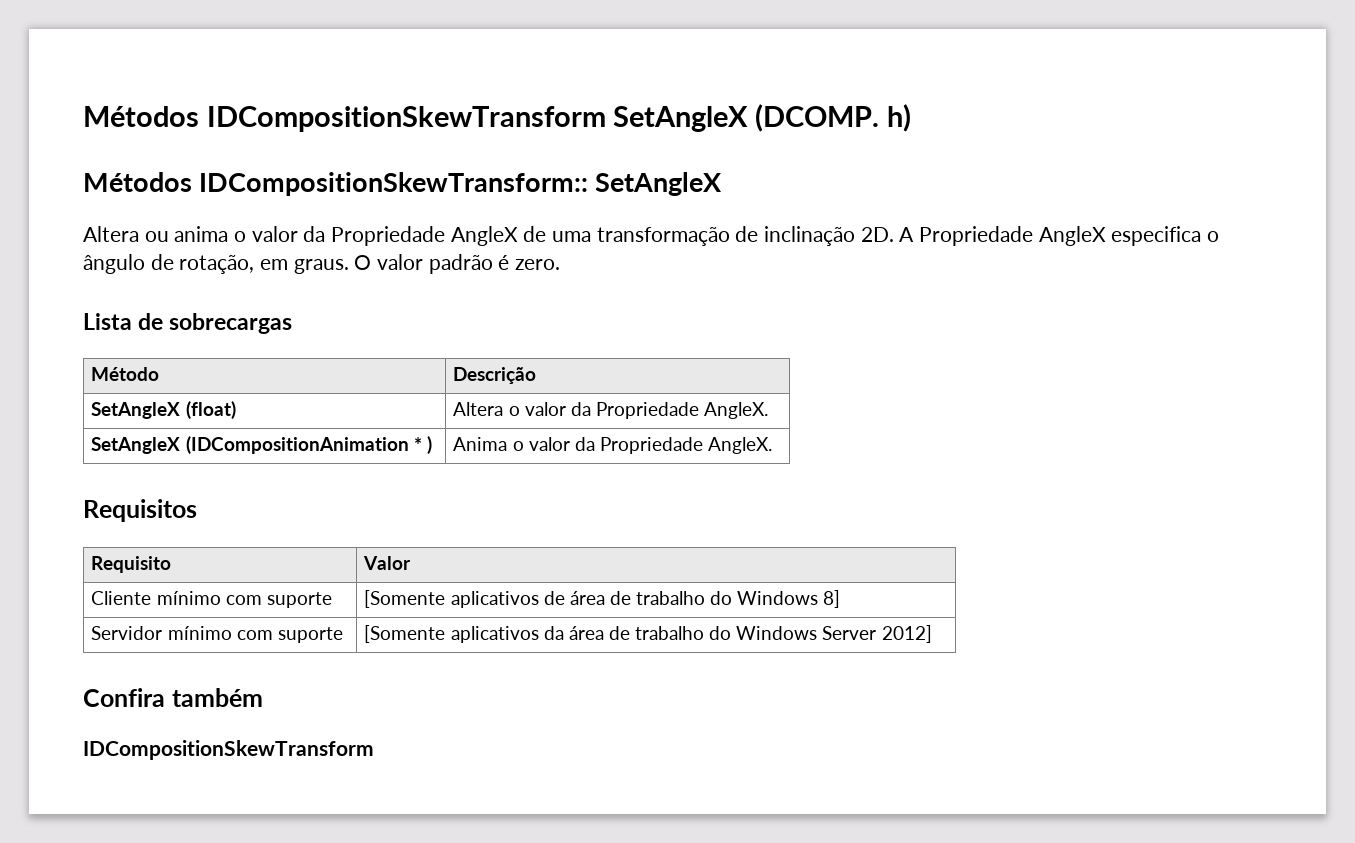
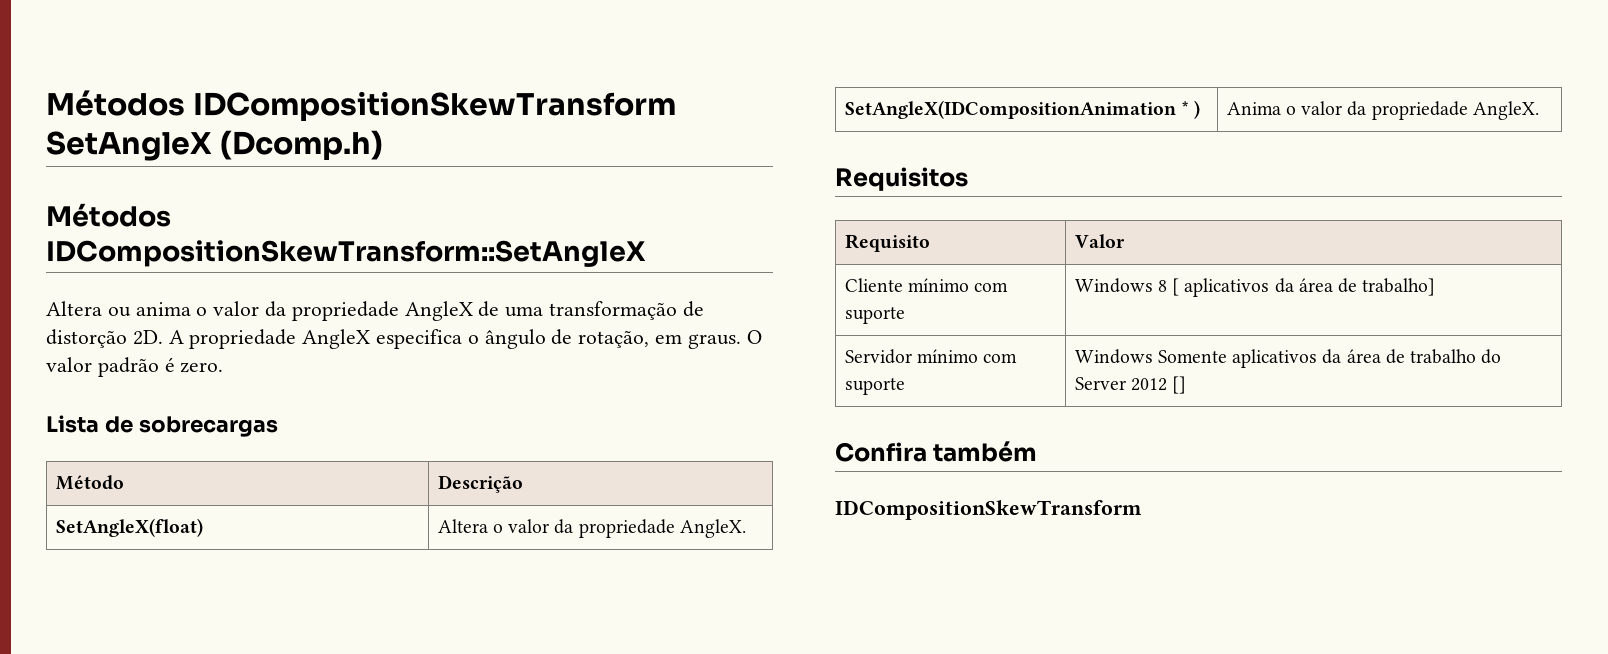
[755,104,911,132] [83,172,723,196] (DCOMP. h) // Métodos IDCompositionSkewTransform:: SetAngleX -> [220,130,384,160] [46,203,171,227] [46,240,646,267] (Dcomp.h) // Métodos IDCompositionSkewTransform::SetAngleX
[331,226,446,246] Propriedade -> [291,301,399,321] propriedade
[764,226,856,246] inclinação -> [46,329,127,348] distorção
[919,226,1034,246] Propriedade -> [189,329,297,349] propriedade
[91,401,236,419] SetAngleX (float) -> [55,518,203,537] SetAngleX(float)
[595,402,769,419] [91,436,409,454] Propriedade AngleX. // SetAngleX (IDCompositionAnimation -> [578,519,746,538] [844,100,1176,119] propriedade AngleX. // SetAngleX(IDCompositionAnimation
[599,437,703,454] Propriedade -> [1371,101,1468,120] propriedade
[364,590,841,608] [Somente aplicativos de área de trabalho do Windows 8] -> [1074,278,1436,297] Windows 8 [ aplicativos da área de trabalho]
[364,625,446,643] [Somente -> [1074,349,1227,364] Windows Somente
[736,625,932,643] Windows Server 2012] -> [1074,376,1187,394] Server 2012 []

